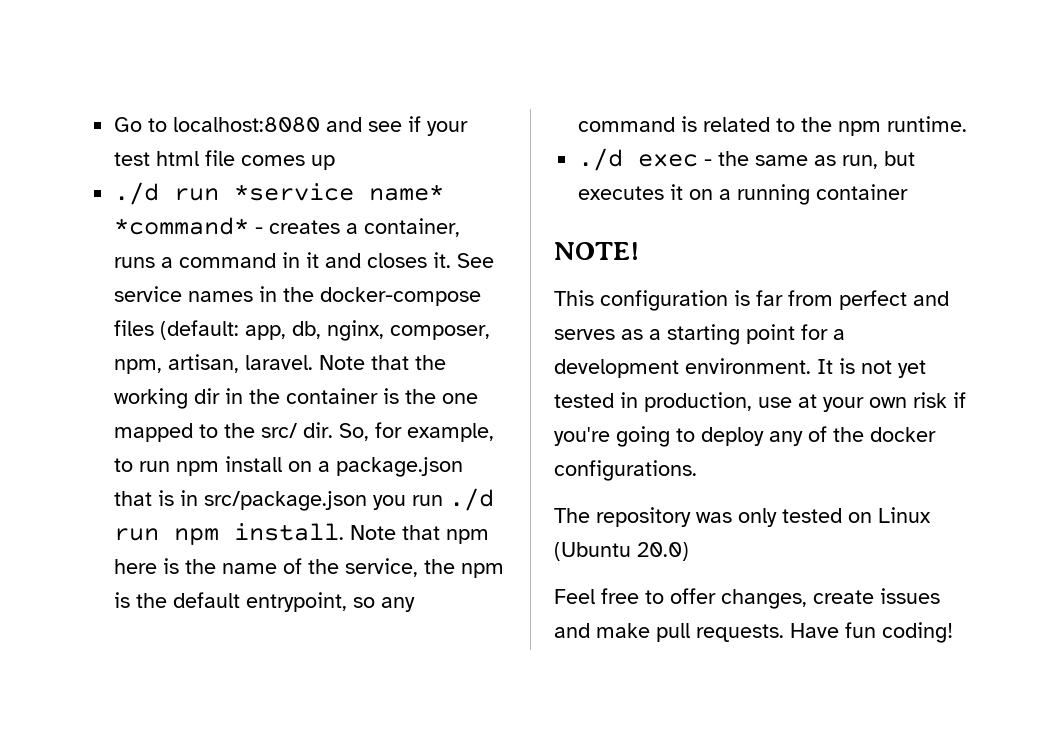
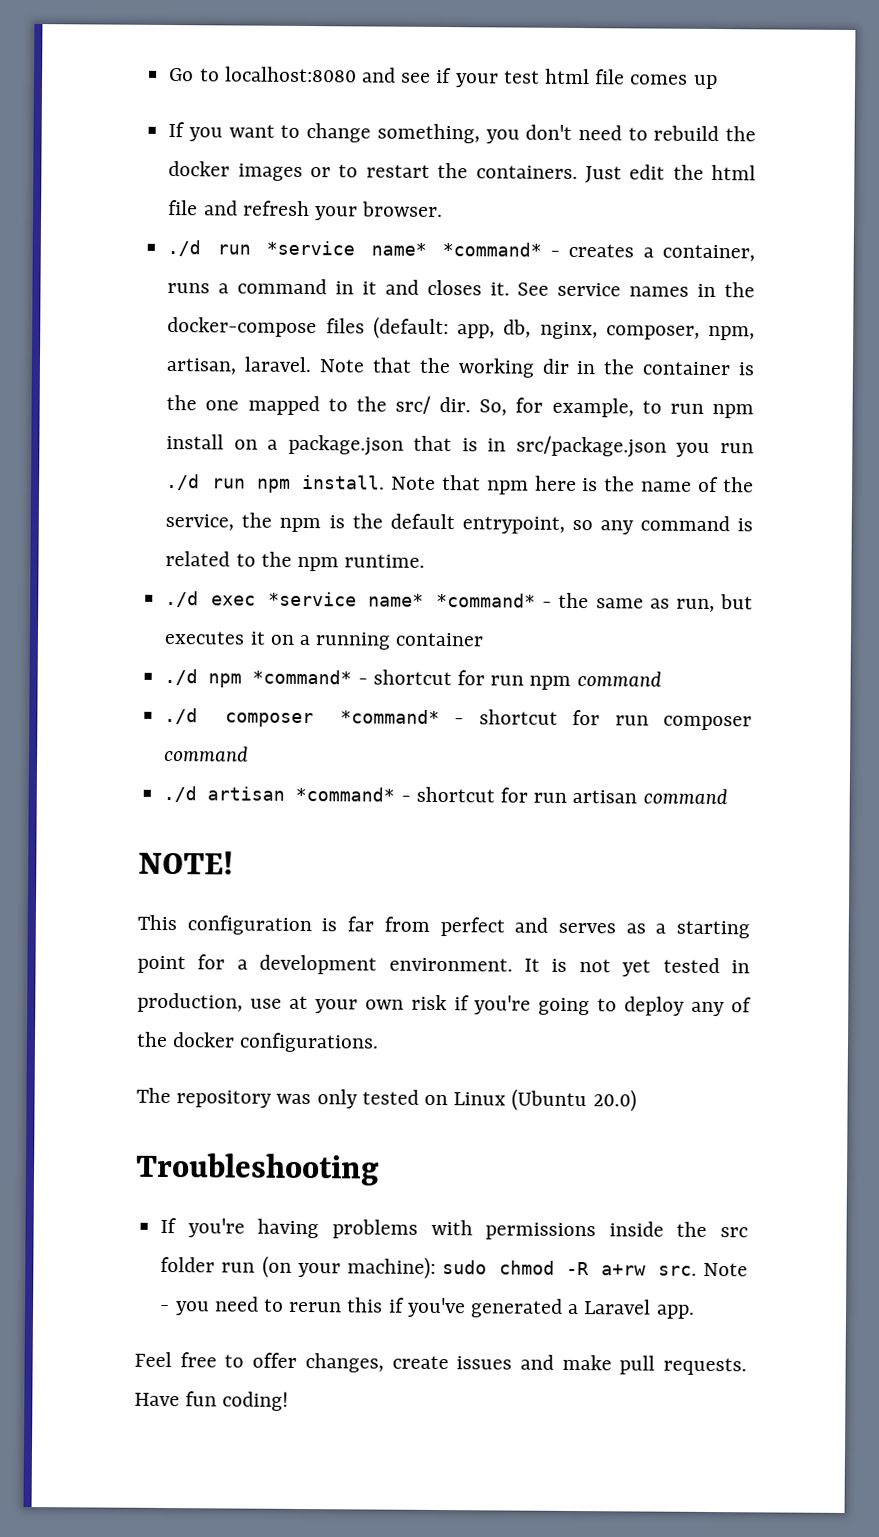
(336, 162) none -> [168,121,756,144] [168,160,756,184] [168,199,444,221] // If you want to change something, you don't need to rebuild the docker images or to restart the containers. Just edit the html file and refresh your browser.
(699, 160) none -> [267,591,537,608] *service name* *command*
(909, 192) none -> [164,668,662,690] [164,707,752,731] [164,745,250,762] [163,785,728,805] // ./d npm *command* - shortcut for run npm command // ./d composer *command* - shortcut for run composer command // ./d artisan *command* - shortcut for run artisan command
(689, 551) none -> [135,1152,380,1186] [160,1217,748,1241] [160,1255,748,1279] [160,1296,695,1319] // Troubleshooting // If you're having problems with permissions inside the src folder run (on your machine): sudo chmod -R a+rw src. Note - you need to rerun this if you've generated a Laravel app.

